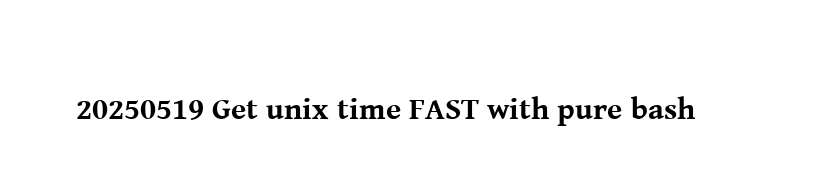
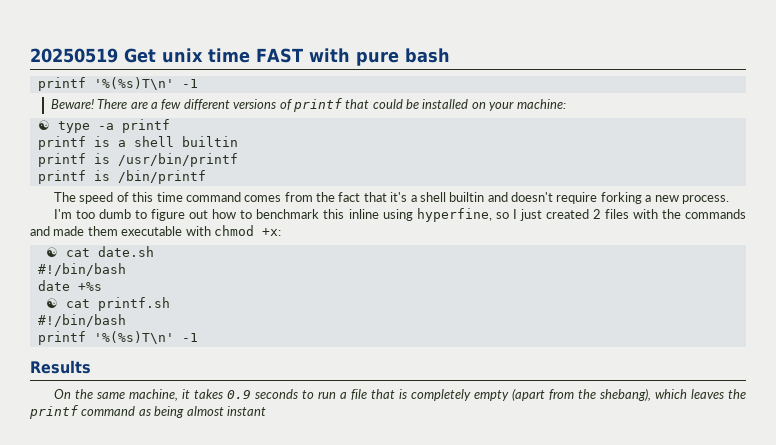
(696, 107) none -> [37,77,198,91] [50,98,566,112] [37,119,170,133] [37,136,238,150] [37,153,238,167] [37,170,206,184] [54,192,729,204] [54,208,746,222] [30,225,281,236] [45,246,154,257] [37,263,126,276] [37,280,102,291] [45,297,170,311] [37,314,126,327] [37,331,198,345] [30,360,91,374] [54,388,746,401] [29,405,266,419] // printf '%(%s)T\n' -1 // Beware! There are a few different versions of printf that could be installed on your machine: // ☯ type -a printf // printf is a shell builtin // printf is /usr/bin/printf // printf is /bin/printf // The speed of this time command comes from the fact that it's a shell builtin and doesn't require forking a new process. // I'm too dumb to figure out how to benchmark this inline using hyperfine, so I just created 2 files with the commands and made them executable with chmod +x: // ☯ cat date.sh // #!/bin/bash // date +%s // ☯ cat printf.sh // #!/bin/bash // printf '%(%s)T\n' -1 // Results // On the same machine, it takes 0.9 seconds to run a file that is completely empty (apart from the shebang), which leaves the printf command as being almost instant

